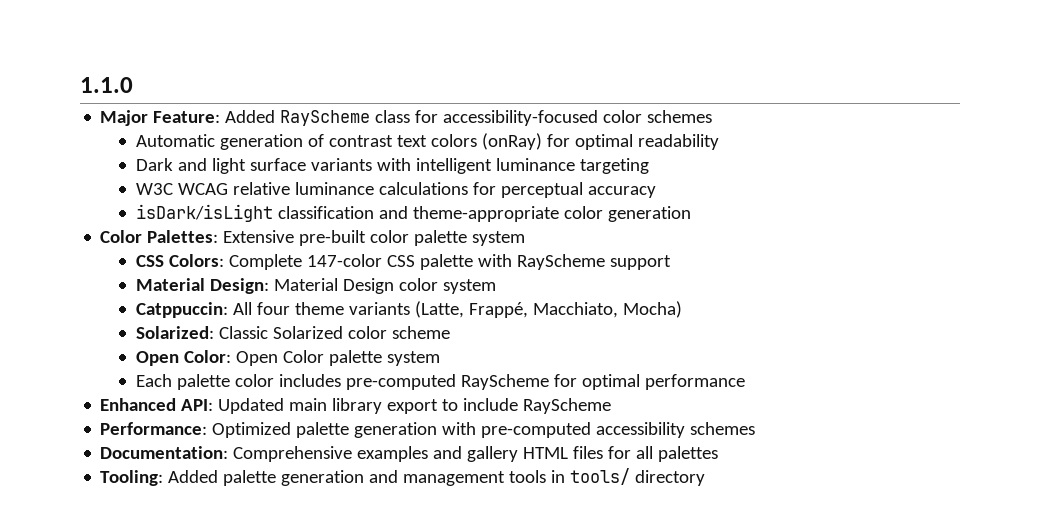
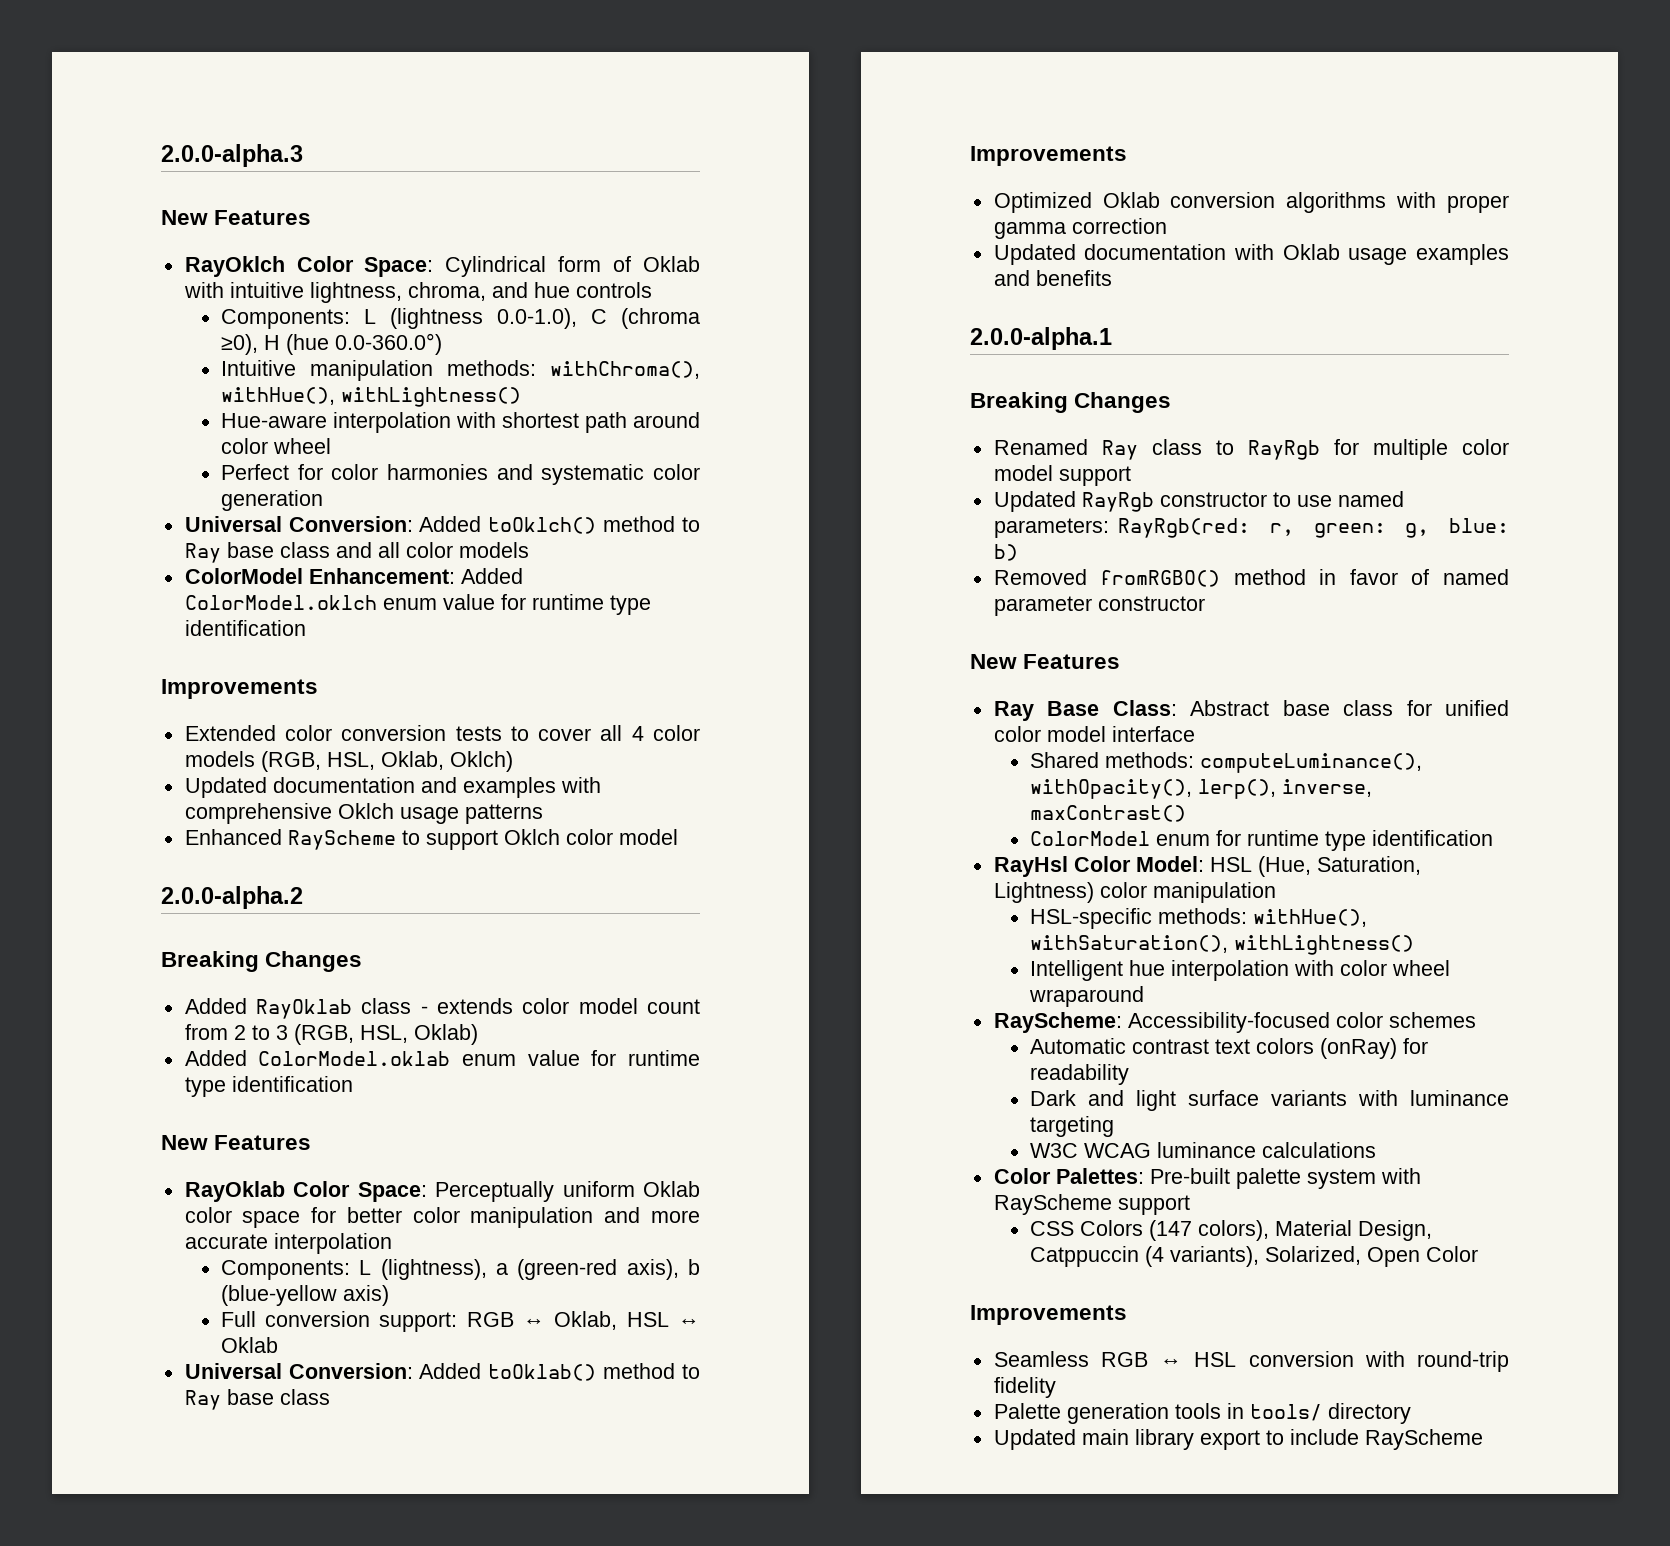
[80,77,133,93] [100,110,599,126] 1.1.0 // Major Feature: Added RayScheme class for accessibility-focused -> [161,144,303,167] [161,210,312,225] [184,256,700,277] [183,282,652,303] [220,308,700,329] [220,333,442,355] [220,360,700,381] [220,387,521,407] [220,412,700,433] [220,438,331,454] [220,464,700,485] [220,490,323,511] [184,516,700,534] [184,542,529,563] [184,568,523,584] [184,594,651,615] [184,620,306,636] [161,679,318,699] [184,725,700,741] [184,751,513,772] [184,777,601,798] [184,803,543,824] [184,829,678,850] [161,886,303,909] [161,951,363,972] [184,998,700,1019] [184,1024,478,1045] [184,1050,700,1066] [184,1076,353,1097] [161,1135,312,1150] [184,1181,701,1202] [184,1207,700,1228] [184,1233,392,1254] [220,1259,700,1280] [220,1285,389,1306] [220,1311,700,1332] [220,1337,278,1353] [184,1363,700,1381] [184,1389,330,1410] [970,146,1127,166] [993,192,1509,213] [993,218,1167,239] [993,244,1509,265] [993,270,1112,286] [970,327,1112,350] [970,392,1172,413] [993,439,1509,460] [993,465,1131,486] [993,491,1404,512] [993,518,1509,538] [993,544,1018,561] [993,569,1509,587] [993,596,1205,616] [970,654,1121,669] [993,700,1509,721] [993,726,1195,742] [1029,752,1422,773] [1029,779,1372,799] [1029,805,1186,822] [1029,830,1493,851] [993,856,1421,877] [993,882,1276,903] [1029,908,1367,929] [1029,935,1414,955] [1029,960,1450,981] [1028,986,1144,1007] [993,1012,1330,1033] 2.0.0-alpha.3 // New Features // RayOklch Color Space: Cylindrical form of Oklab with intuitive lightness, chroma, and hue controls // Components: L (lightness 0.0-1.0), C (chroma ≥0), H (hue 0.0-360.0°) // Intuitive manipulation methods: withChroma(), withHue(), withLightness() // Hue-aware interpolation with shortest path around color wheel // Perfect for color harmonies and systematic color generation // Universal Conversion: Added toOklch() method to Ray base class and all color models // ColorModel Enhancement: Added ColorModel.oklch enum value for runtime type identification // Improvements // Extended color conversion tests to cover all 4 color models (RGB, HSL, Oklab, Oklch) // Updated documentation and examples with comprehensive Oklch usage patterns // Enhanced RayScheme to support Oklch color model // 2.0.0-alpha.2 // Breaking Changes // Added RayOklab class - extends color model count from 2 to 3 (RGB, HSL, Oklab) // Added ColorModel.oklab enum value for runtime type identification // New Features // RayOklab Color Space: Perceptually uniform Oklab color space for better color manipulation and more accurate interpolation // Components: L (lightness), a (green-red axis), b (blue-yellow axis) // Full conversion support: RGB ↔ Oklab, HSL ↔ Oklab // Universal Conversion: Added toOklab() method to Ray base class // Improvements // Optimized Oklab conversion algorithms with proper gamma correction // Updated documentation with Oklab usage examples and benefits // 2.0.0-alpha.1 // Breaking Changes // Renamed Ray class to RayRgb for multiple color model support // Updated RayRgb constructor to use named parameters: RayRgb(red: r, green: g, blue: b) // Removed fromRGBO() method in favor of named parameter constructor // New Features // Ray Base Class: Abstract base class for unified color model interface // Shared methods: computeLuminance(), withOpacity(), lerp(), inverse, maxContrast() // ColorModel enum for runtime type identification // RayHsl Color Model: HSL (Hue, Saturation, Lightness) color manipulation // HSL-specific methods: withHue(), withSaturation(), withLightness() // Intelligent hue interpolation with color wheel wraparound // RayScheme: Accessibility-focused
[220,134,325,150] generation of -> (1126, 1046) none
[575,134,634,150] optimal -> (1428, 1046) none
[416,158,493,174] intelligent -> (1398, 1098) none
[233,182,291,195] relative -> (1151, 1150) none
[473,182,657,198] [136,204,692,222] for perceptual accuracy // isDark/isLight classification and theme-appropriate color generation -> (1376, 1150) none
[223,230,526,246] [136,254,672,270] [136,278,497,294] [136,301,683,318] [136,326,451,339] [136,350,441,366] [136,374,746,390] [100,398,214,411] Extensive pre-built color palette system // CSS Colors: Complete 147-color CSS palette with RayScheme support // Material Design: Material Design color system // Catppuccin: All four theme variants (Latte, Frappé, Macchiato, Mocha) // Solarized: Classic Solarized color scheme // Open Color: Open Color palette system // Each palette color includes pre-computed RayScheme for optimal performance // Enhanced API: -> [1149,1168,1421,1189] [993,1194,1190,1215] [1029,1220,1432,1241] [1029,1246,1478,1267] [970,1305,1127,1325] [993,1351,1509,1372] [993,1377,1056,1398] [993,1403,1411,1424] Pre-built palette system with RayScheme support // CSS Colors (147 colors), Material Design, Catppuccin (4 variants), Solarized, Open Color // Improvements // Seamless RGB ↔ HSL conversion with round-trip fidelity // Palette generation tools in tools/ directory //
[100,422,756,438] [100,446,719,462] [100,468,706,486] // Performance: Optimized palette generation with pre-computed accessibility schemes // Documentation: Comprehensive examples and gallery HTML files for all palettes // Tooling: Added palette generation and management tools in tools/ directory -> (1483, 1439) none

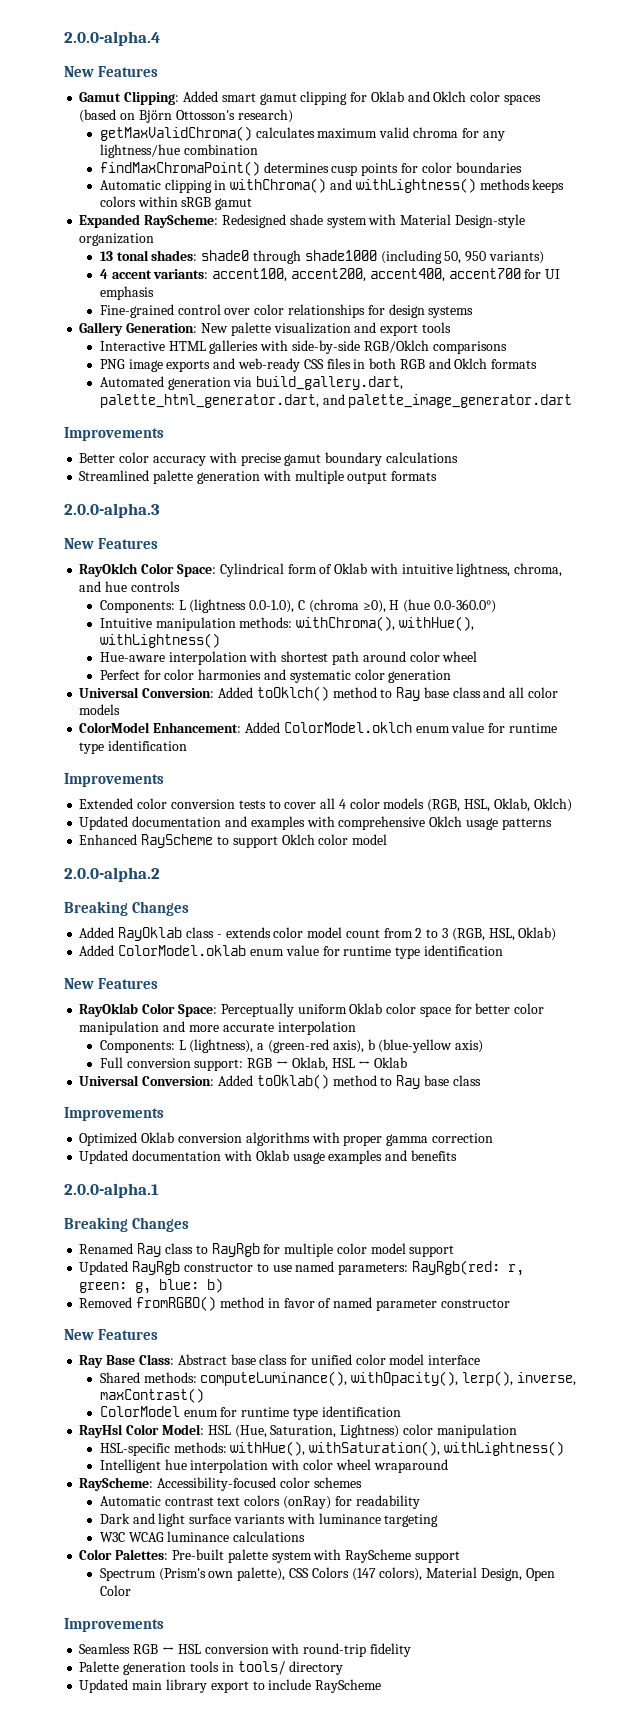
(161, 155) none -> [64,31,160,46] [64,66,159,77] [79,91,541,105] [79,109,293,123] [99,126,505,141] [99,144,258,158] [99,161,522,176] [99,178,565,193] [99,196,253,210] [79,214,525,228] [79,233,155,246] [99,250,544,264] [99,268,561,282] [99,286,154,300] [99,304,474,318] [79,322,451,336] [99,340,507,354] [99,358,538,372] [99,376,404,390] [99,394,573,408] [64,427,164,441] [79,452,458,466] [79,470,438,484] 2.0.0-alpha.4 // New Features // Gamut Clipping: Added smart gamut clipping for Oklab and Oklch color spaces (based on Björn Ottosson's research) // getMaxValidChroma() calculates maximum valid chroma for any lightness/hue combination // findMaxChromaPoint() determines cusp points for color boundaries // Automatic clipping in withChroma() and withLightness() methods keeps colors within sRGB gamut // Expanded RayScheme: Redesigned shade system with Material Design-style organization // 13 tonal shades: shade0 through shade1000 (including 50, 950 variants) // 4 accent variants: accent100, accent200, accent400, accent700 for UI emphasis // Fine-grained control over color relationships for design systems // Gallery Generation: New palette visualization and export tools // Interactive HTML galleries with side-by-side RGB/Oklch comparisons // PNG image exports and web-ready CSS files in both RGB and Oklch formats // Automated generation via build_gallery.dart, palette_html_generator.dart, and palette_image_generator.dart // Improvements // Better color accuracy with precise gamut boundary calculations // Streamlined palette generation with multiple output formats //
(1190, 1205) none -> [99,1567,286,1581] Spectrum (Prism's own palette),
[1029,1246,1361,1267] Catppuccin (4 variants), Solarized, -> (522, 1574) none

